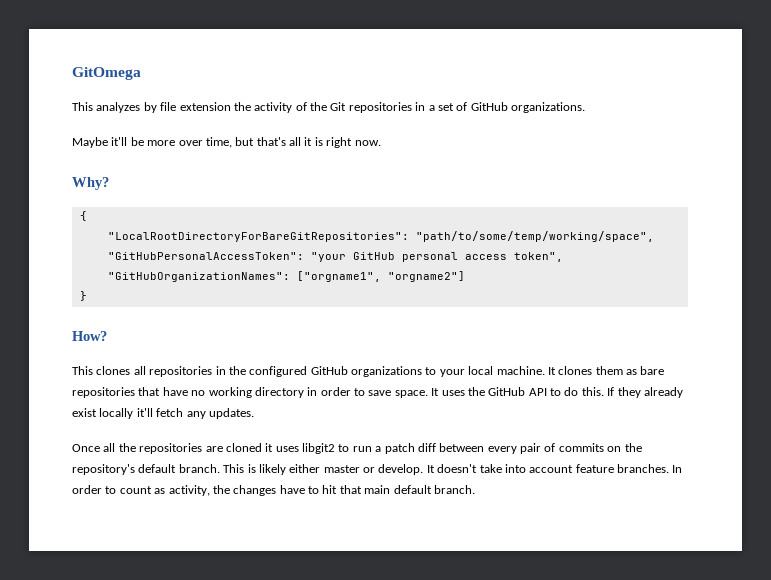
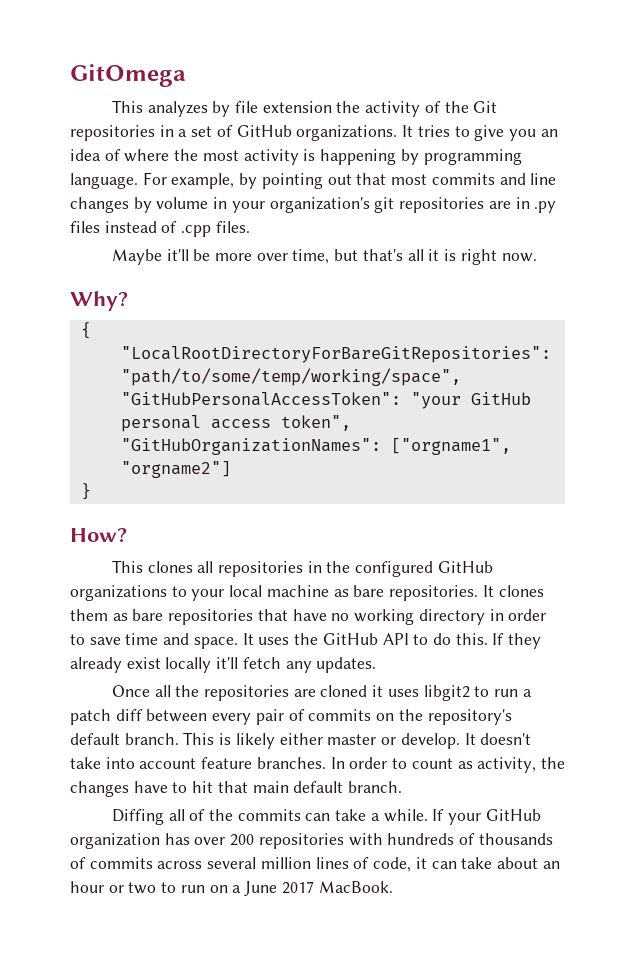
(585, 107) none -> [402,125,558,141] [70,149,522,165] [70,172,557,189] [70,197,557,213] [70,221,250,237] It tries to give you an idea of where the most activity is happening by programming language. For example, by pointing out that most commits and line changes by volume in your organization's git repositories are in .py files instead of .cpp files.
[496,366,545,375] machine. -> [266,585,479,601] machine as bare repositories.
(392, 393) none -> [125,633,190,645] time and
(475, 489) none -> [111,809,541,825] [70,833,553,849] [70,857,560,872] [70,881,393,896] // Diffing all of the commits can take a while. If your GitHub organization has over 200 repositories with hundreds of thousands of commits across several million lines of code, it can take about an hour or two to run on a June 2017 MacBook.

